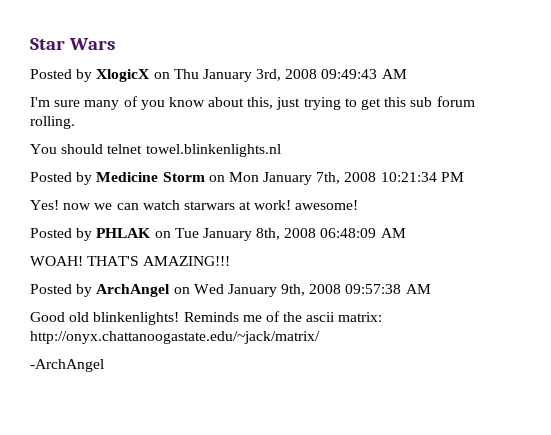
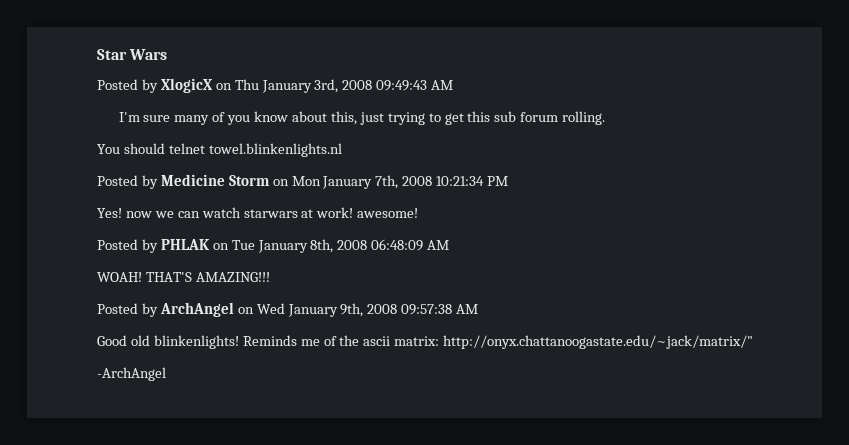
[30,331,320,344] http://onyx.chattanoogastate.edu/~jack/matrix/ -> [443,335,754,349] http://onyx.chattanoogastate.edu/~jack/matrix/"

